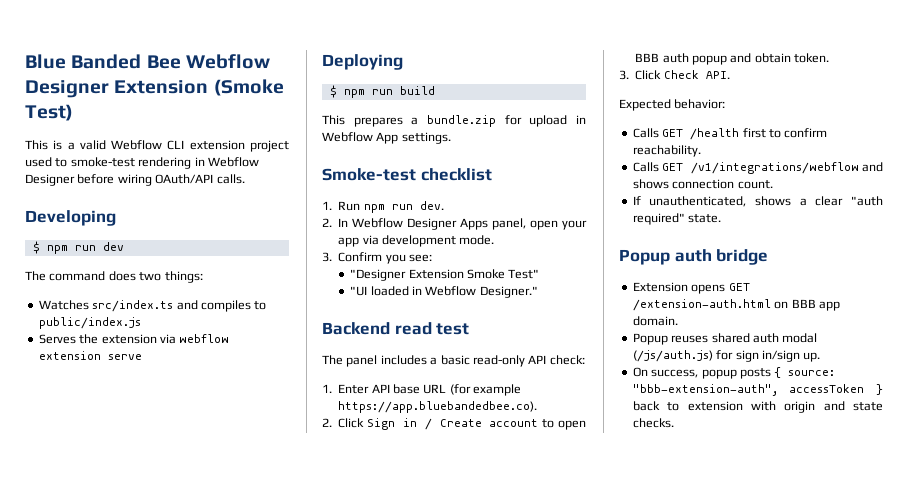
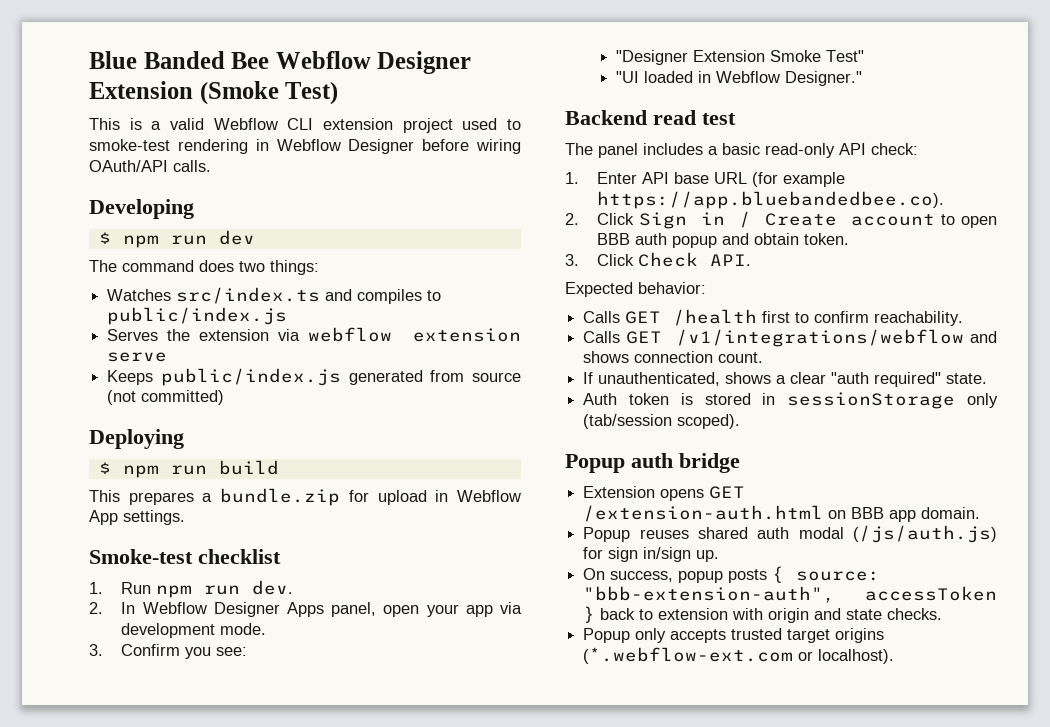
(142, 357) none -> [107,368,521,386] [107,390,225,405] // Keeps public/index.js generated from source (not committed)
(722, 218) none -> [583,392,998,409] [583,414,741,429] // Auth token is stored in sessionStorage only (tab/session scoped).
(674, 423) none -> [583,628,885,643] [583,647,895,664] // Popup only accepts trusted target origins (*.webflow-ext.com or localhost).

